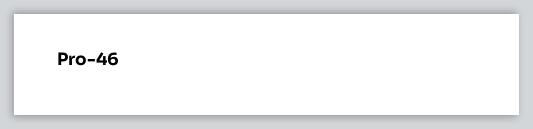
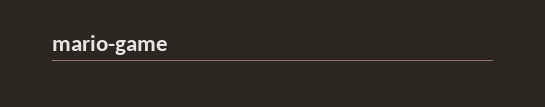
[57,52,119,66] Pro-46 -> [52,35,168,55] mario-game

